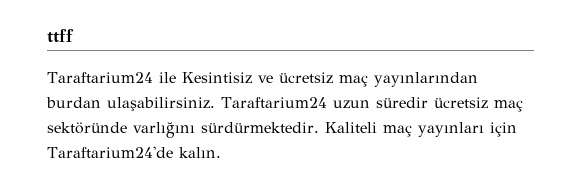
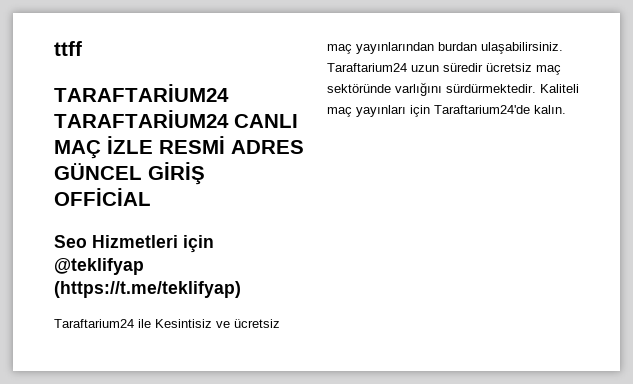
(74, 36) none -> [54,84,229,102] [54,110,298,128] [54,136,304,159] [54,162,205,185] [54,188,151,206] [54,235,214,253] [54,258,144,275] [54,281,241,298] // TARAFTARİUM24 TARAFTARİUM24 CANLI MAÇ İZLE RESMİ ADRES GÜNCEL GİRİŞ OFFİCİAL // Seo Hizmetleri için @teklifyap (https://t.me/teklifyap)

